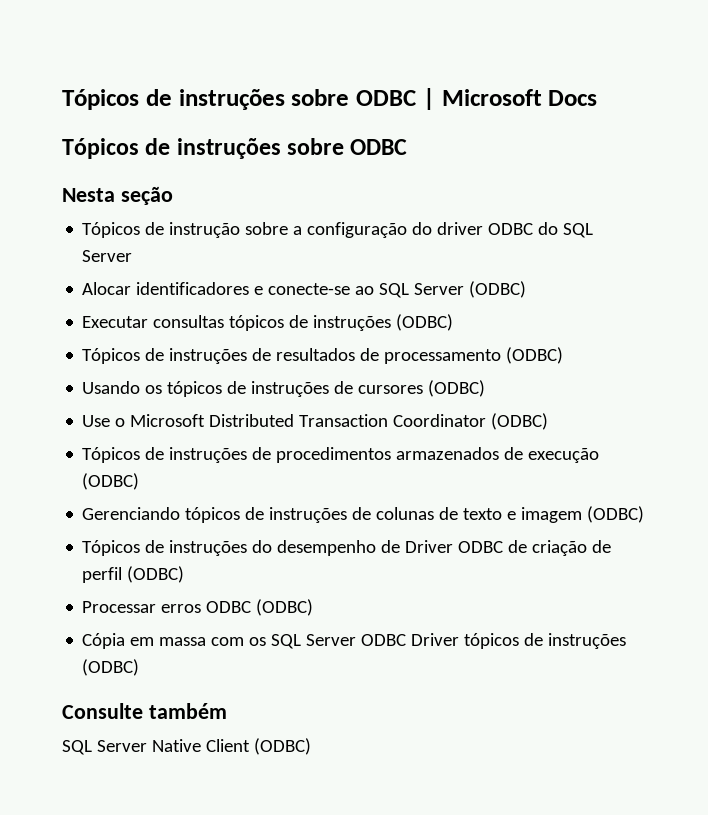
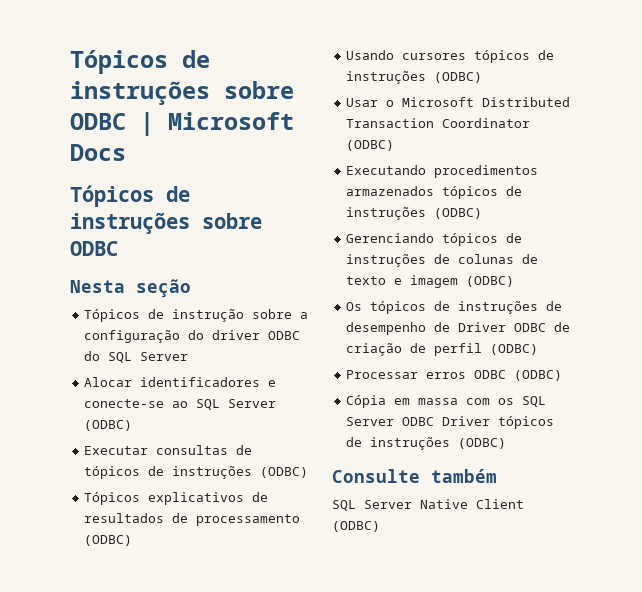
(225, 321) none -> [236,445,253,455] de
[145,348,248,364] de instruções -> [148,492,245,505] explicativos
[145,380,486,397] [82,415,111,427] os tópicos de instruções de cursores (ODBC) // Use -> [402,50,555,63] [346,71,483,84] [346,98,379,107] cursores tópicos de instruções (ODBC) // Usar
[82,447,600,463] Tópicos de instruções de procedimentos armazenados de execução -> [346,165,539,178] [346,186,523,199] [346,207,427,220] Executando procedimentos armazenados tópicos de instruções
[82,540,273,556] Tópicos de instruções do -> [346,301,563,314] Os tópicos de instruções de

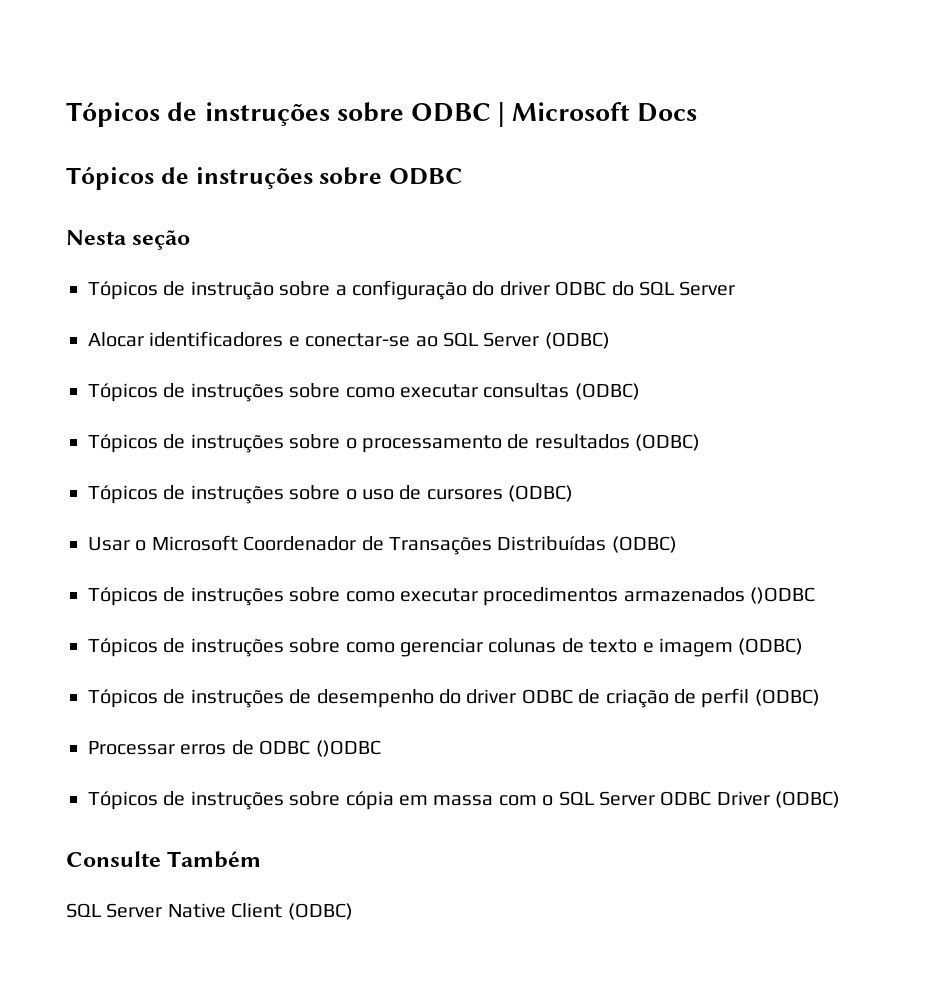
[84,399,165,408] conecte-se -> [305,333,411,347] conectar-se
[84,445,253,455] [84,466,309,479] [84,492,269,505] [84,513,301,526] [84,535,133,546] [346,50,555,63] [346,71,483,84] [346,97,571,107] [346,118,531,128] [346,140,395,151] [346,165,539,178] [346,186,523,199] [346,207,483,220] [346,233,523,246] [346,254,451,267] Executar consultas de tópicos de instruções (ODBC) // Tópicos explicativos de resultados de processamento (ODBC) // Usando cursores tópicos de instruções (ODBC) // Usar o Microsoft Distributed Transaction Coordinator (ODBC) // Executando procedimentos armazenados tópicos de instruções (ODBC) // Gerenciando tópicos de instruções de -> [88,383,640,402] [88,434,701,453] [88,485,574,504] [88,535,677,555] [88,587,816,606] [88,638,483,657] Tópicos de instruções sobre como executar consultas (ODBC) // Tópicos de instruções sobre o processamento de resultados (ODBC) // Tópicos de instruções sobre o uso de cursores (ODBC) // Usar o Microsoft Coordenador de Transações Distribuídas (ODBC) // Tópicos de instruções sobre como executar procedimentos armazenados ()ODBC // Tópicos de instruções sobre como gerenciar
[346,301,427,314] Os tópicos -> [88,689,158,708] Tópicos
[434,322,507,332] de Driver -> [439,689,517,704] do driver
[474,370,563,381] [346,395,387,408] ODBC (ODBC) // Cópia -> [231,740,381,757] [88,791,394,810] de ODBC ()ODBC // Tópicos de instruções sobre cópia
[498,398,515,405] os -> [542,795,554,806] o
[498,416,555,429] [346,437,451,450] tópicos de instruções -> (770, 798) none
[431,469,497,483] também -> [167,851,262,868] Também

